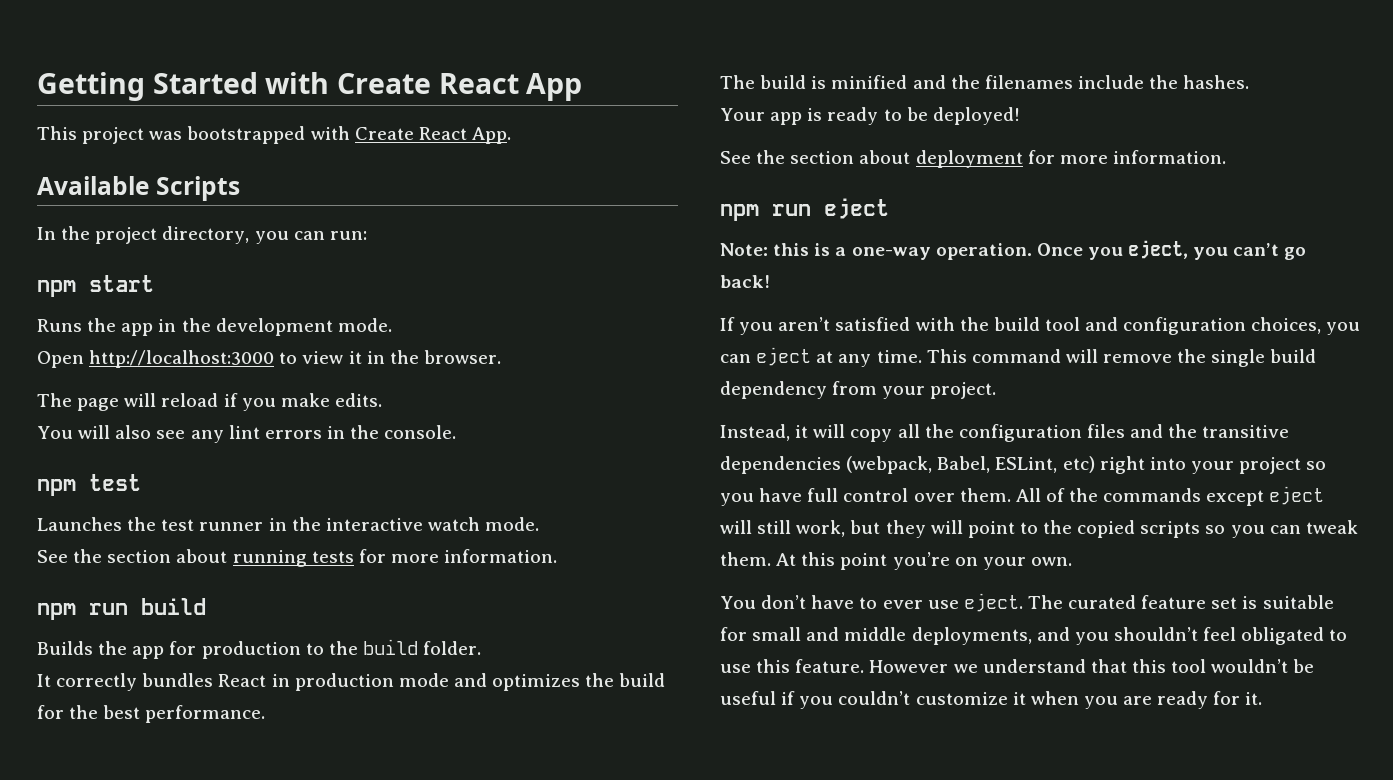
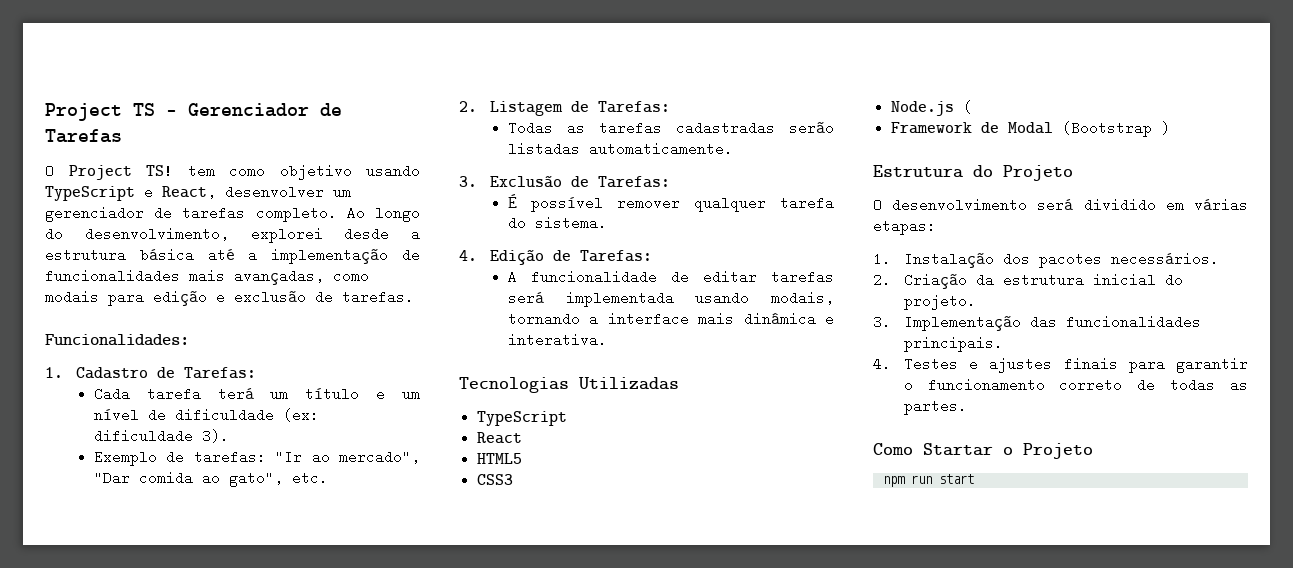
[37,72,583,101] [37,126,511,144] [37,176,240,201] [37,226,367,244] [37,275,154,297] [37,318,392,336] [37,350,501,368] [37,393,382,411] [37,425,457,443] [37,474,141,496] [37,517,540,531] [37,549,558,567] [37,598,206,620] [37,639,482,659] [37,673,666,691] [37,705,266,723] [720,75,1250,89] [720,107,1020,125] [720,150,1226,168] [720,198,889,221] [720,240,1307,260] [720,275,770,288] [720,317,1361,335] [720,347,1317,367] [720,381,997,399] [720,424,1290,442] [720,456,1327,474] [720,486,1325,506] [720,520,1358,538] [720,552,1072,570] [720,593,1334,612] [720,627,1348,645] [720,659,1315,673] [720,691,1263,709] Getting Started with Create React App // This project was bootstrapped with Create React App. // Available Scripts // In the project directory, you can run: // npm start // Runs the app in the development mode. // Open http://localhost:3000 to view it in the browser. // The page will reload if you make edits. // You will also see any lint errors in the console. // npm test // Launches the test runner in the interactive watch mode. // See the section about running tests for more information. // npm run build // Builds the app for production to the build folder. // It correctly bundles React in production mode and optimizes the build for the best performance. // The build is minified and the filenames include the hashes. // Your app is ready to be deployed! // See the section about deployment for more information. // npm run eject // Note: this is a one-way operation. Once you eject, you can’t go back! // If you aren’t satisfied with the build tool and configuration choices, you can eject at any time. This command will remove the single build dependency from your project. // Instead, it will copy all the configuration files and the transitive dependencies (webpack, Babel, ESLint, etc) right into your project so you have full control over them. All of the commands except eject will still work, but they will point to the copied scripts so you can tweak them. At this point you’re on your own. // You don’t have to ever use eject. The curated feature set is suitable for small and middle deployments, and you shouldn’t feel obligated to use this feature. However we understand that this tool wouldn’t be useful if you couldn’t customize it when you are ready for it. -> [45,103,342,121] [45,129,122,143] [45,164,420,180] [45,185,351,201] [45,206,420,222] [45,227,420,243] [45,248,421,264] [45,269,369,285] [45,290,414,306] [45,334,189,346] [45,367,256,379] [93,387,420,401] [93,408,319,422] [93,429,229,443] [93,450,420,466] [93,471,328,487] [459,101,670,116] [507,121,834,135] [507,142,733,156] [459,176,670,188] [507,194,834,212] [507,216,607,230] [459,250,652,265] [507,270,834,284] [507,291,834,307] [507,312,834,326] [507,333,607,347] [459,377,679,393] [477,411,568,426] [477,432,523,444] [477,453,523,464] [477,474,514,485] [891,100,973,116] [891,121,1171,137] [873,165,1073,181] [873,198,1248,212] [873,219,936,235] [873,252,1219,268] [873,273,1183,289] [903,294,976,310] [873,315,1201,331] [903,336,1003,352] [873,357,1248,373] [903,378,1248,392] [903,399,967,415] [873,443,1093,459] [882,474,974,487] Project TS - Gerenciador de Tarefas // O Project TS! tem como objetivo usando TypeScript e React, desenvolver um gerenciador de tarefas completo. Ao longo do desenvolvimento, explorei desde a estrutura básica até a implementação de funcionalidades mais avançadas, como modais para edição e exclusão de tarefas. // Funcionalidades: // 1. Cadastro de Tarefas: // Cada tarefa terá um título e um nível de dificuldade (ex: dificuldade 3). // Exemplo de tarefas: "Ir ao mercado", "Dar comida ao gato", etc. // 2. Listagem de Tarefas: // Todas as tarefas cadastradas serão listadas automaticamente. // 3. Exclusão de Tarefas: // É possível remover qualquer tarefa do sistema. // 4. Edição de Tarefas: // A funcionalidade de editar tarefas será implementada usando modais, tornando a interface mais dinâmica e interativa. // Tecnologias Utilizadas // TypeScript // React // HTML5 // CSS3 // Node.js ( // Framework de Modal (Bootstrap ) // Estrutura do Projeto // O desenvolvimento será dividido em várias etapas: // 1. Instalação dos pacotes necessários. // 2. Criação da estrutura inicial do projeto. // 3. Implementação das funcionalidades principais. // 4. Testes e ajustes finais para garantir o funcionamento correto de todas as partes. // Como Startar o Projeto // npm run start

